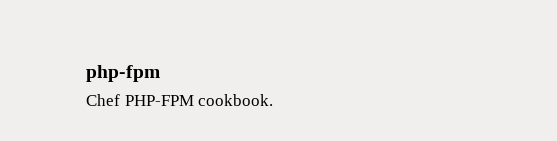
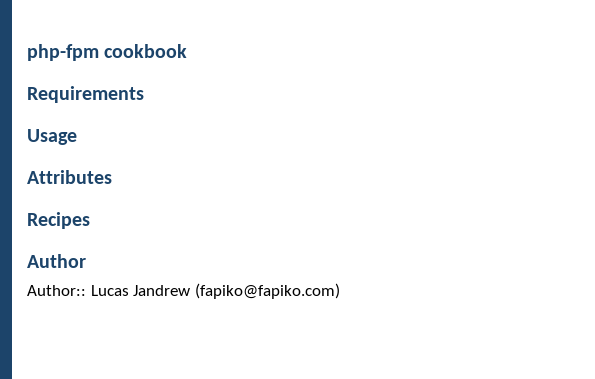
[86,94,274,106] // Chef PHP-FPM cookbook. -> [104,44,188,58] [27,86,144,103] [27,129,77,145] [27,170,112,184] [27,212,90,229] [27,254,86,268] [27,283,340,299] cookbook // Requirements // Usage // Attributes // Recipes // Author // Author:: Lucas Jandrew (fapiko@fapiko.com)

